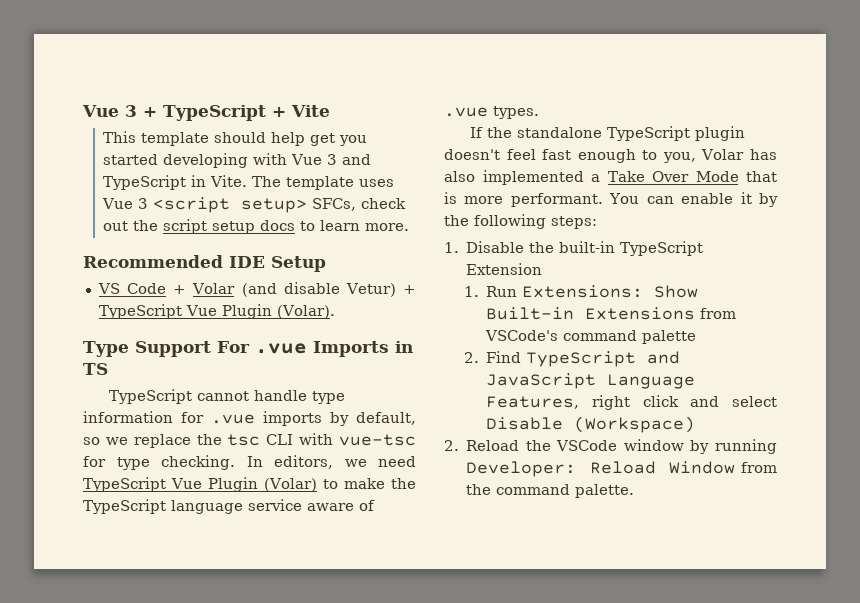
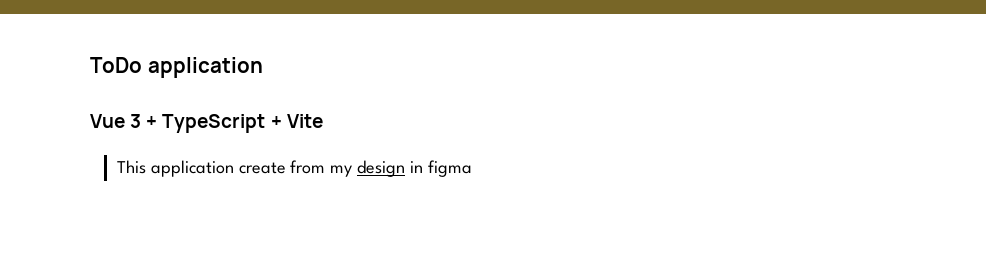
(82, 111) none -> [90,57,263,78] ToDo application //
[140,132,367,146] [102,153,371,168] [102,175,394,190] [101,197,406,213] [102,219,409,234] [83,255,326,272] [97,282,417,297] [98,304,335,319] [83,341,413,357] [83,363,108,375] [108,389,345,404] [83,411,416,426] [83,433,416,448] [83,455,416,470] [83,477,416,492] [83,499,375,514] [444,106,539,119] [469,126,745,141] [444,149,777,163] [444,170,777,185] [444,192,778,207] [444,214,597,229] [444,241,704,256] [466,263,543,275] [463,285,699,298] [486,307,737,320] [485,330,697,344] [463,351,681,367] [486,373,696,389] [486,395,777,410] [486,416,696,433] [444,439,777,454] [466,461,777,477] [466,484,635,498] template should help get you started developing with Vue 3 and TypeScript in Vite. The template uses Vue 3 <script setup> SFCs, check out the script setup docs to learn more. // Recommended IDE Setup // VS Code + Volar (and disable Vetur) + TypeScript Vue Plugin (Volar). // Type Support For .vue Imports in TS // TypeScript cannot handle type information for .vue imports by default, so we replace the tsc CLI with vue-tsc for type checking. In editors, we need TypeScript Vue Plugin (Volar) to make the TypeScript language service aware of .vue types. // If the standalone TypeScript plugin doesn't feel fast enough to you, Volar has also implemented a Take Over Mode that is more performant. You can enable it by the following steps: // 1. Disable the built-in TypeScript Extension // 1. Run Extensions: Show Built-in Extensions from VSCode's command palette // 2. Find TypeScript and JavaScript Language Features, right click and select Disable (Workspace) // 2. Reload the VSCode window by running Developer: Reload Window from the command palette. -> [150,160,472,177] application create from my design in figma

